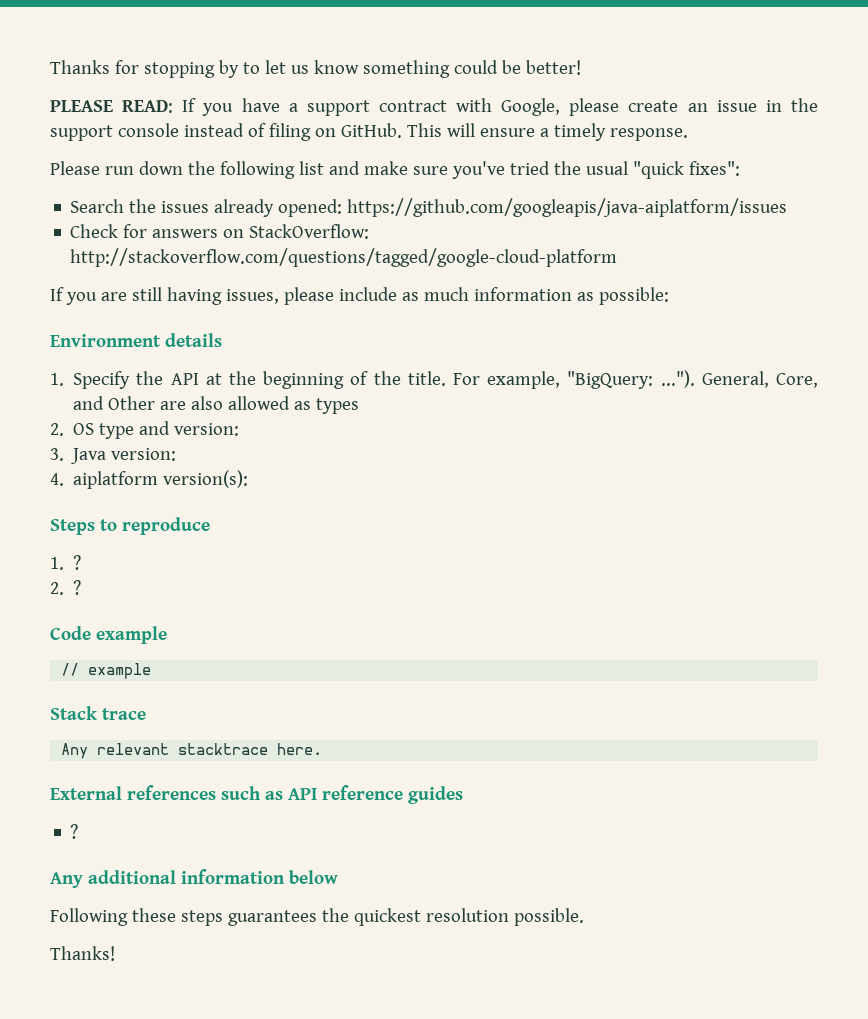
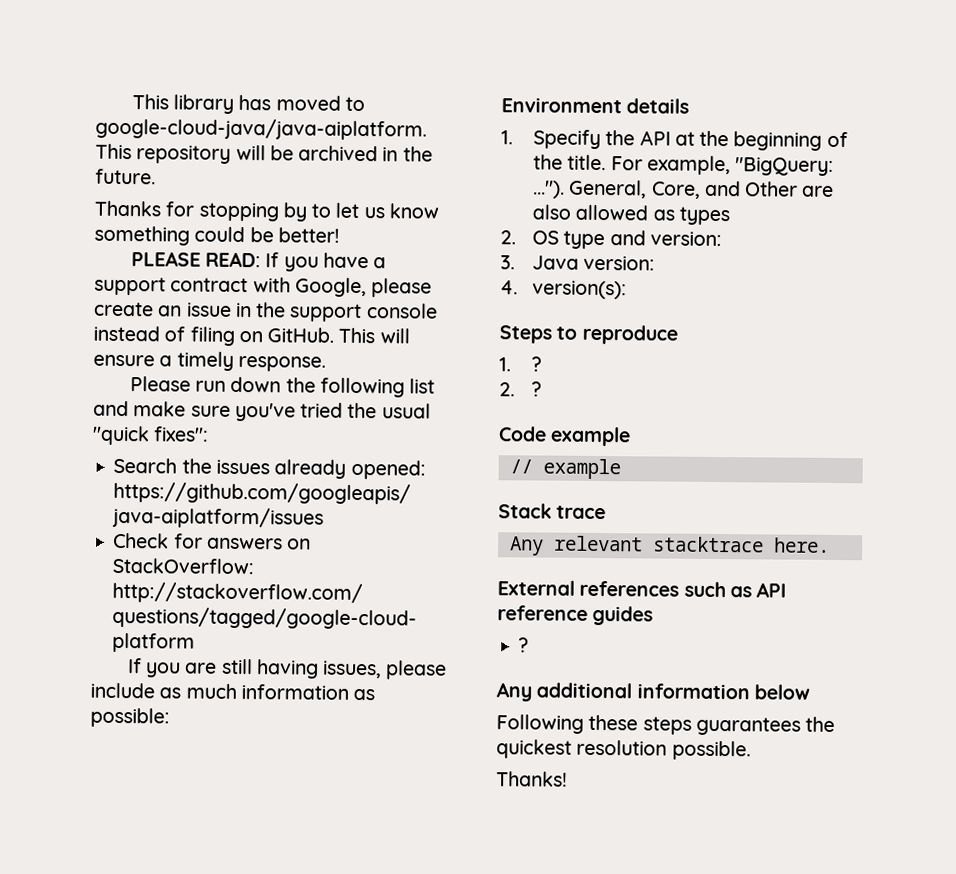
(50, 67) none -> [131,94,365,114] [95,117,427,141] [95,143,433,164] [95,168,156,185] This library has moved to google-cloud-java/java-aiplatform. This repository will be archived in the future. //
[73,471,159,489] aiplatform -> (518, 287) none

